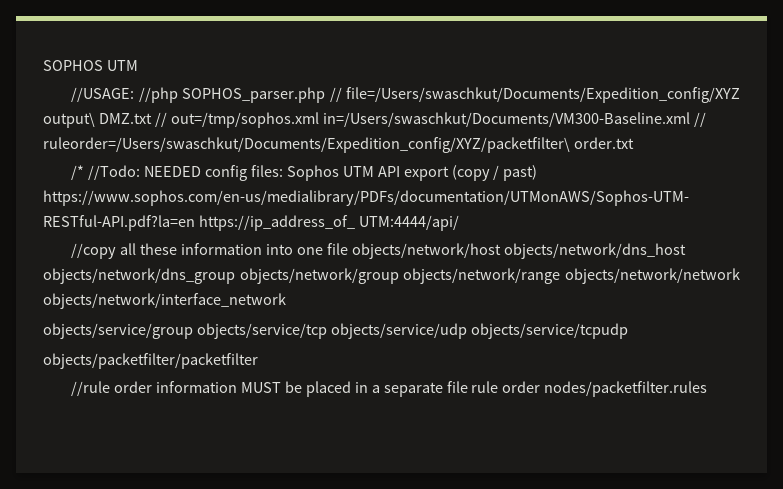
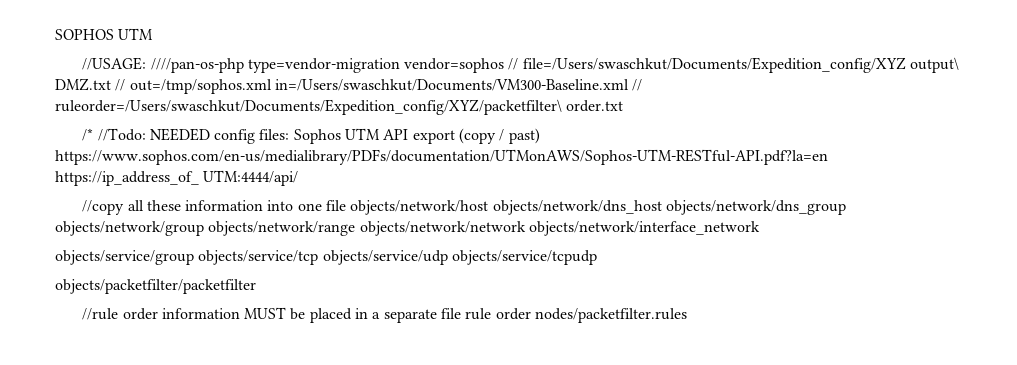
[138,87,326,103] //php SOPHOS_parser.php -> [150,58,505,73] ////pan-os-php type=vendor-migration vendor=sophos

